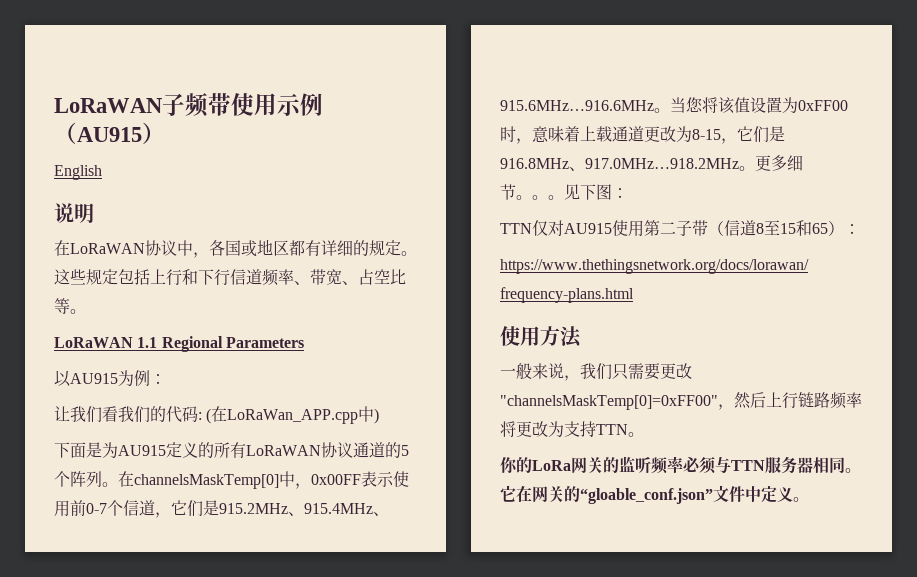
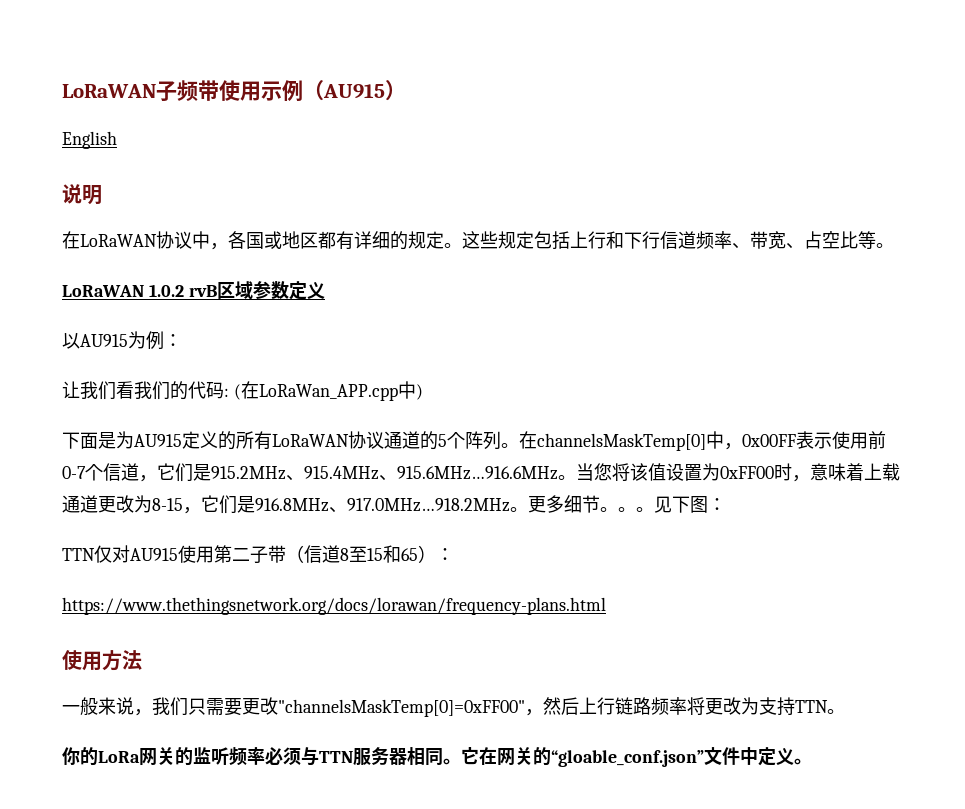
[137,336,304,352] 1.1 Regional Parameters -> [148,281,325,300] 1.0.2 rvB区域参数定义

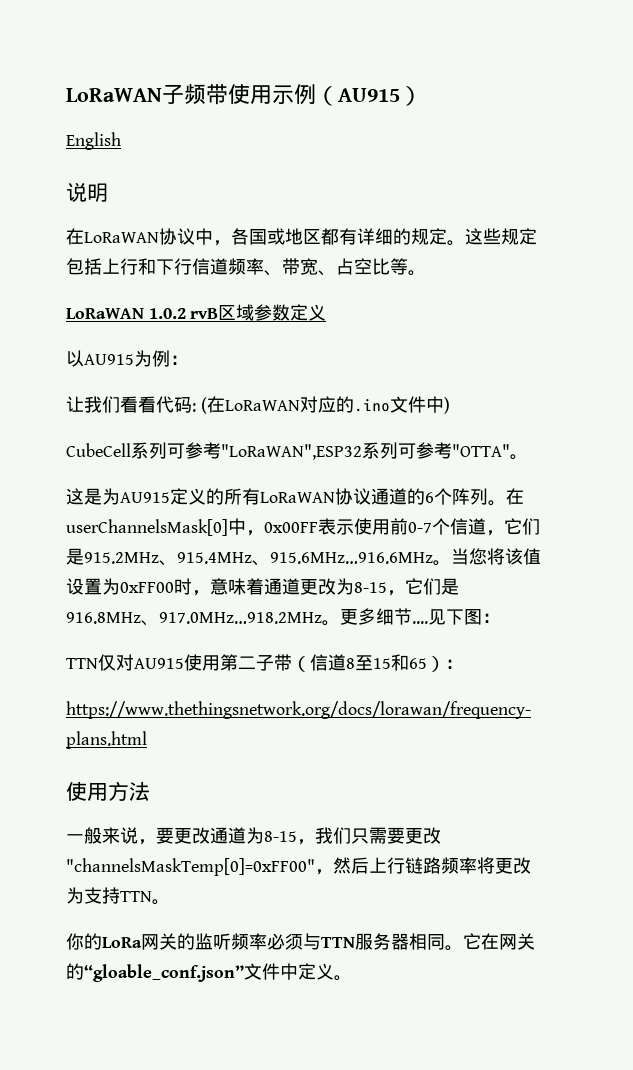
[134,381,188,400] 我们的 -> [138,396,156,413] 看
[258,381,423,401] [62,432,98,449] LoRaWan_APP.cpp中) // 下面 -> [224,396,450,414] [66,442,528,460] [66,488,84,505] LoRaWAN对应的.ino文件中) // CubeCell系列可参考"LoRaWAN",ESP32系列可参考"OTTA"。 // 这
[438,434,447,447] 5 -> [425,492,434,503] 6
[537,433,706,451] channelsMaskTemp[0] -> [66,519,228,536] userChannelsMask[0]
[864,463,900,481] 上载 -> (264, 586) none
[600,507,654,512] 。。。 -> [412,621,428,624] ....
(152, 712) none -> [156,827,315,845] 要更改通道为8-15，

